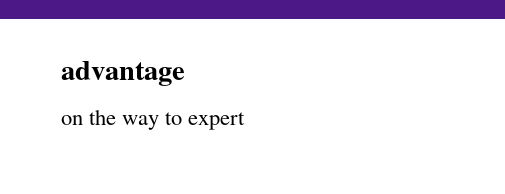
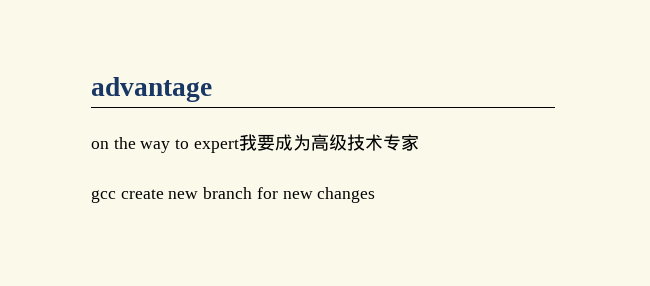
(246, 121) none -> [238,134,419,151] [91,187,376,203] 我要成为高级技术专家 // gcc create new branch for new changes

